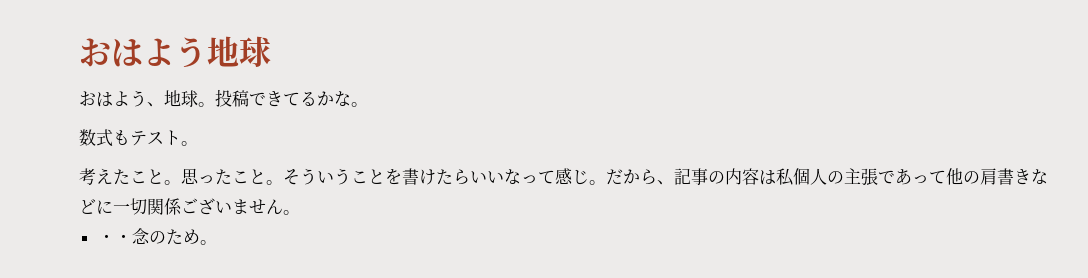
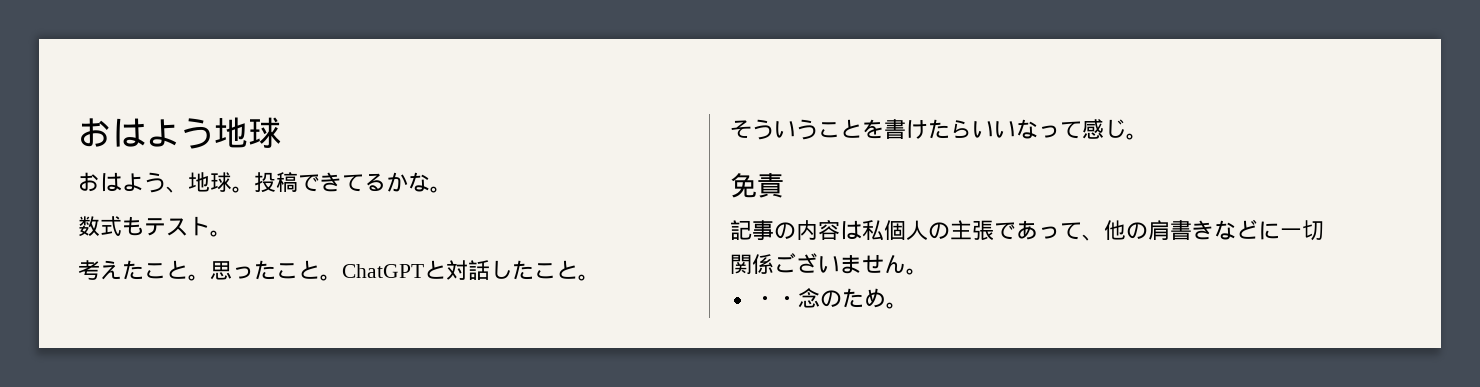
(283, 182) none -> [342,260,600,281] ChatGPTと対話したこと。 //
[606,169,674,185] だから、 -> [730,173,784,198] // 免責 //
(946, 177) none -> [1082,234,1104,241] 、

